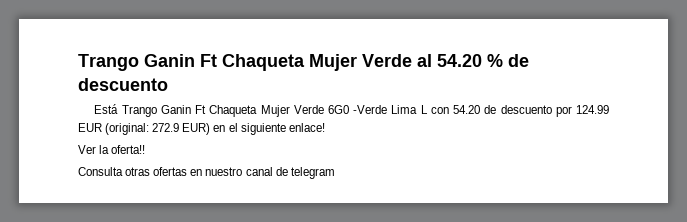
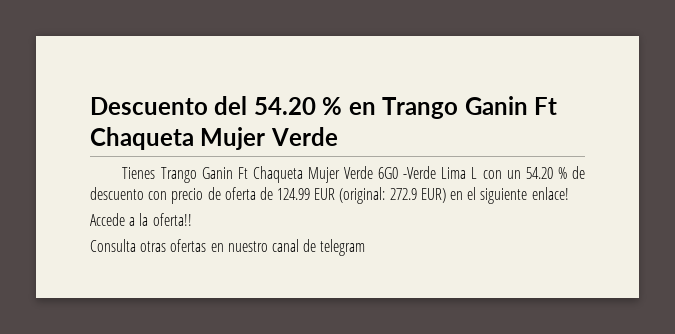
[78,54,529,71] [78,78,168,91] [94,104,119,114] Trango Ganin Ft Chaqueta Mujer Verde al 54.20 % de descuento // Está -> [90,96,558,119] [90,127,338,150] [122,167,156,179] Descuento del 54.20 % en Trango Ganin Ft Chaqueta Mujer Verde // Tienes
[453,105,572,117] 54.20 de descuento por -> [506,166,586,179] [90,187,273,204] un 54.20 % de descuento con precio de oferta de
[78,145,96,154] Ver -> [90,213,136,226] Accede a

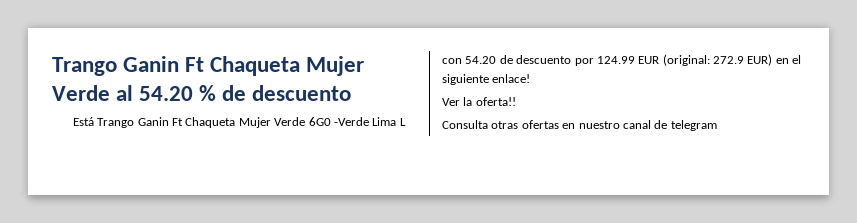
[90,96,558,119] [90,127,338,150] [122,167,156,179] Descuento del 54.20 % en Trango Ganin Ft Chaqueta Mujer Verde // Tienes -> [52,56,365,76] [52,85,352,101] [72,117,94,126] Trango Ganin Ft Chaqueta Mujer Verde al 54.20 % de descuento // Está
[506,166,586,179] [90,187,273,204] un 54.20 % de descuento con precio de oferta de -> [465,55,594,66] 54.20 de descuento por
[90,213,136,226] Accede a -> [442,98,460,106] Ver

